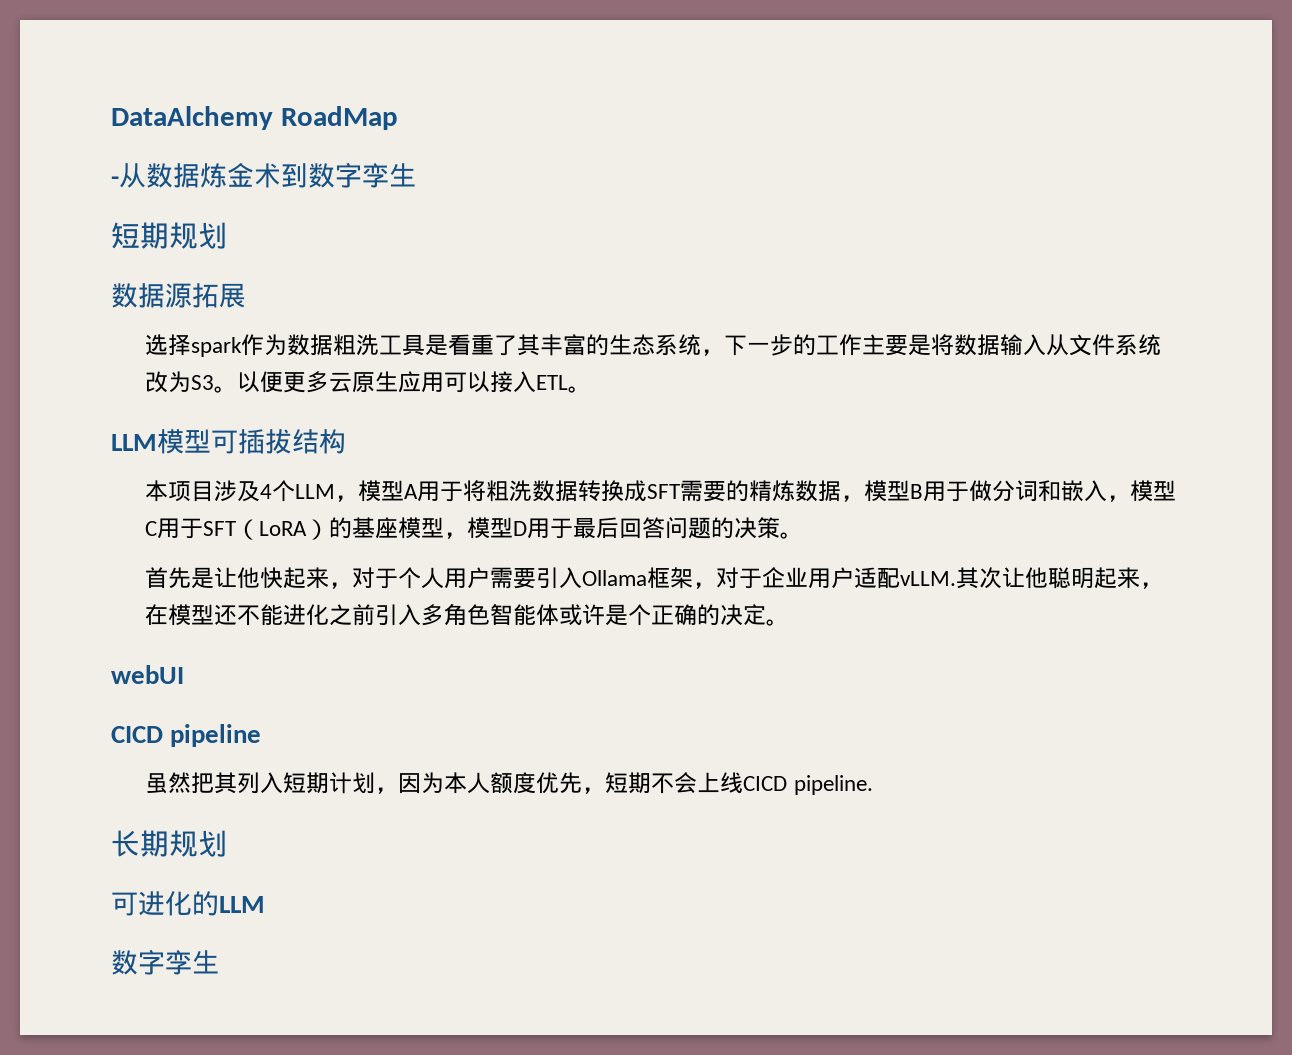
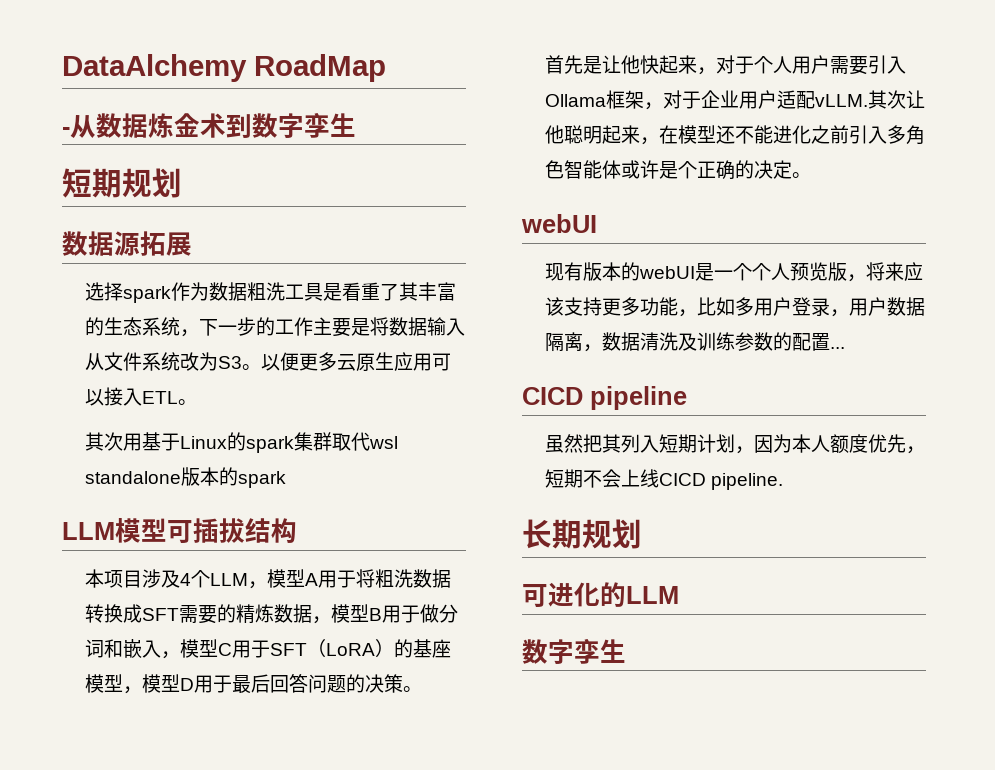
(592, 389) none -> [85,432,399,453] [85,467,287,488] // 其次用基于Linux的spark集群取代wsl standalone版本的spark
(184, 674) none -> [545,262,924,282] [545,297,926,317] [545,332,846,352] // 现有版本的webUI是一个个人预览版，将来应该支持更多功能，比如多用户登录，用户数据隔离，数据清洗及训练参数的配置...

